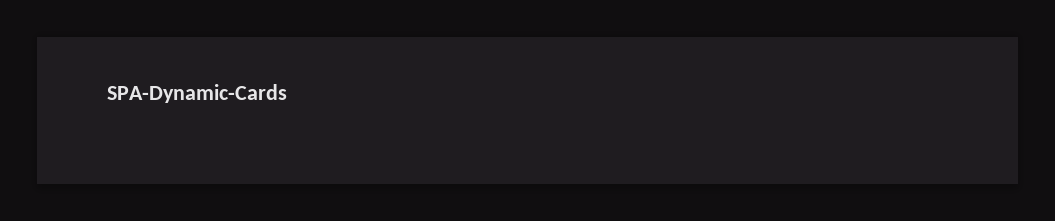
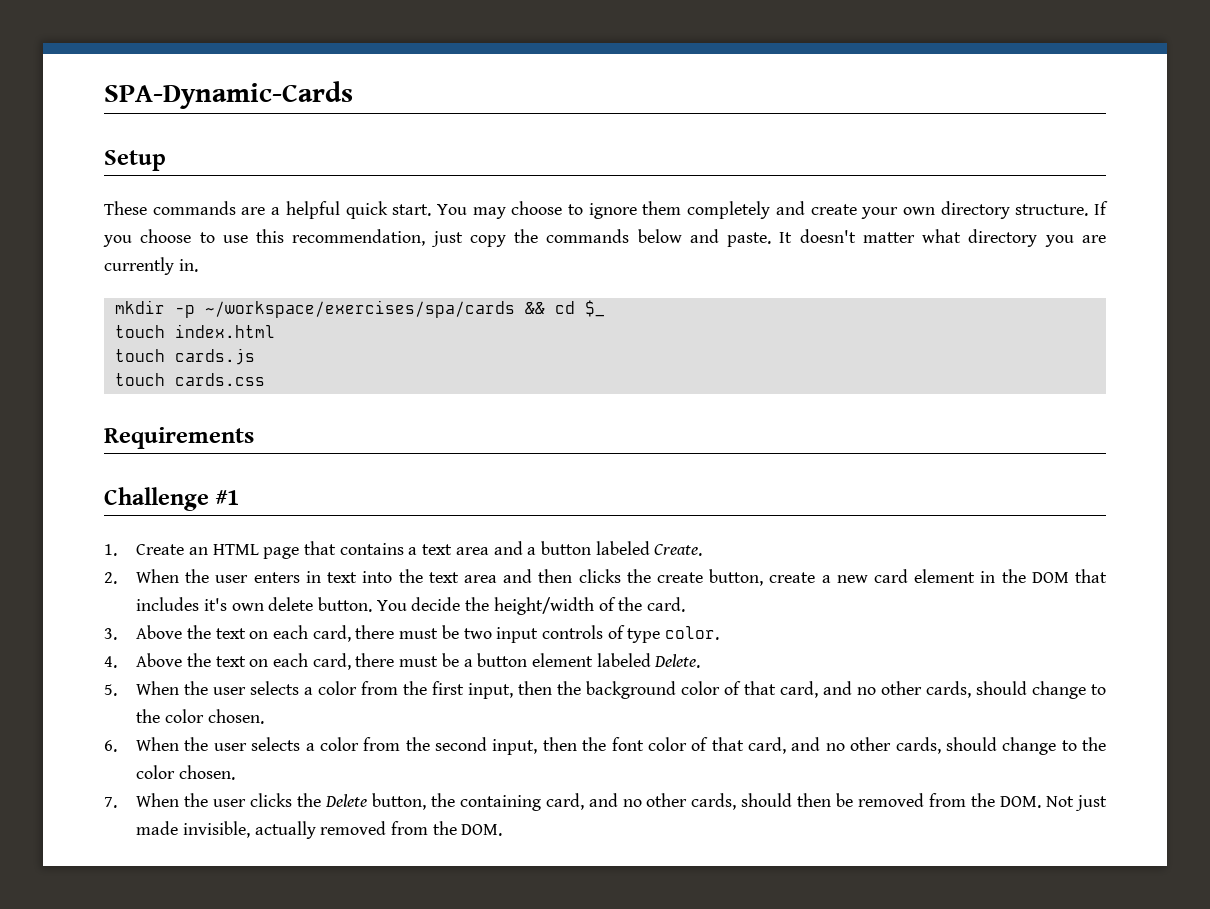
(287, 93) none -> [104,150,166,171] [104,201,1109,219] [103,229,1107,247] [104,257,198,275] [114,300,605,318] [114,324,275,338] [114,348,255,365] [114,373,265,386] [104,427,254,449] [104,487,240,511] [104,541,703,559] [104,569,1108,586] [136,597,686,615] [104,625,720,643] [104,653,701,670] [104,681,1106,699] [136,709,264,724] [104,737,1106,755] [136,765,235,780] [104,793,1108,811] [136,821,503,839] // Setup // These commands are a helpful quick start. You may choose to ignore them completely and create your own directory structure. If you choose to use this recommendation, just copy the commands below and paste. It doesn't matter what directory you are currently in. // mkdir -p ~/workspace/exercises/spa/cards && cd $_ // touch index.html // touch cards.js // touch cards.css // Requirements // Challenge #1 // 1. Create an HTML page that contains a text area and a button labeled Create. // 2. When the user enters in text into the text area and then clicks the create button, create a new card element in the DOM that includes it's own delete button. You decide the height/width of the card. // 3. Above the text on each card, there must be two input controls of type color. // 4. Above the text on each card, there must be a button element labeled Delete. // 5. When the user selects a color from the first input, then the background color of that card, and no other cards, should change to the color chosen. // 6. When the user selects a color from the second input, then the font color of that card, and no other cards, should change to the color chosen. // 7. When the user clicks the Delete button, the containing card, and no other cards, should then be removed from the DOM. Not just made invisible, actually removed from the DOM.

